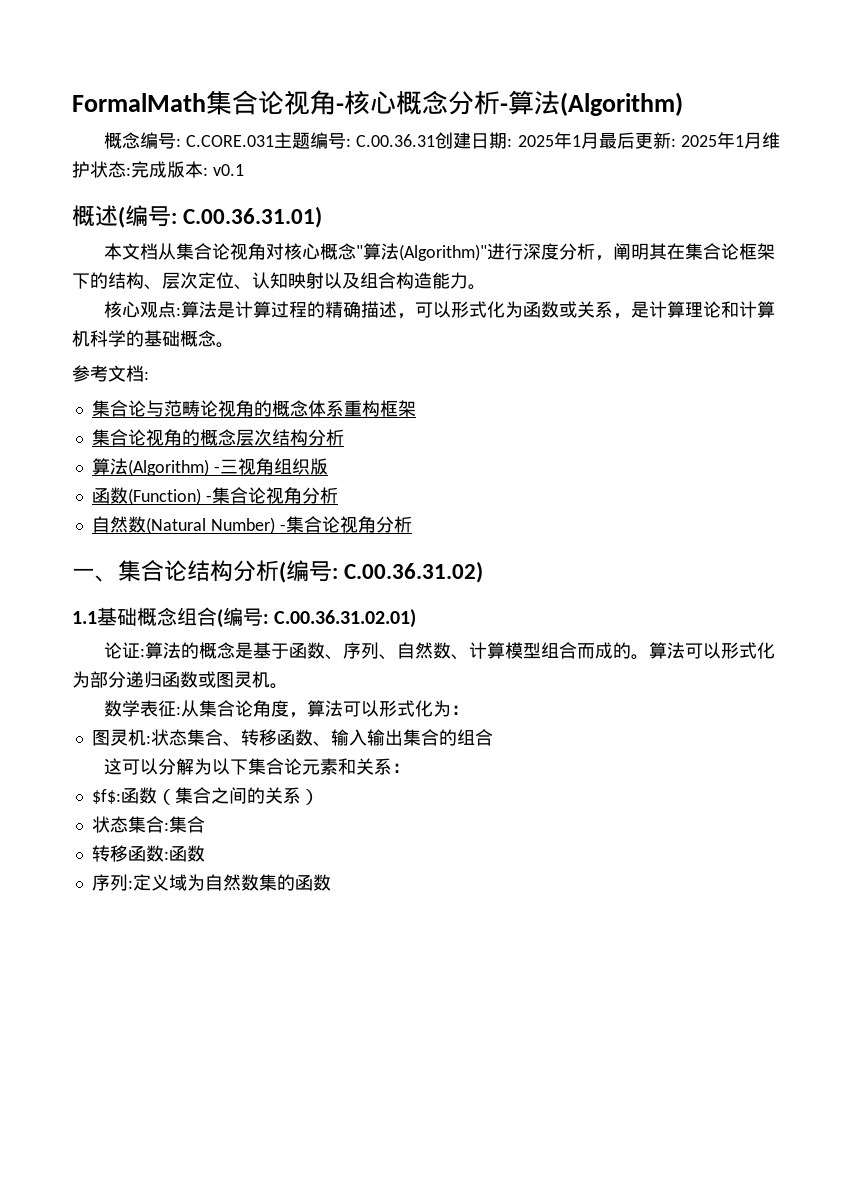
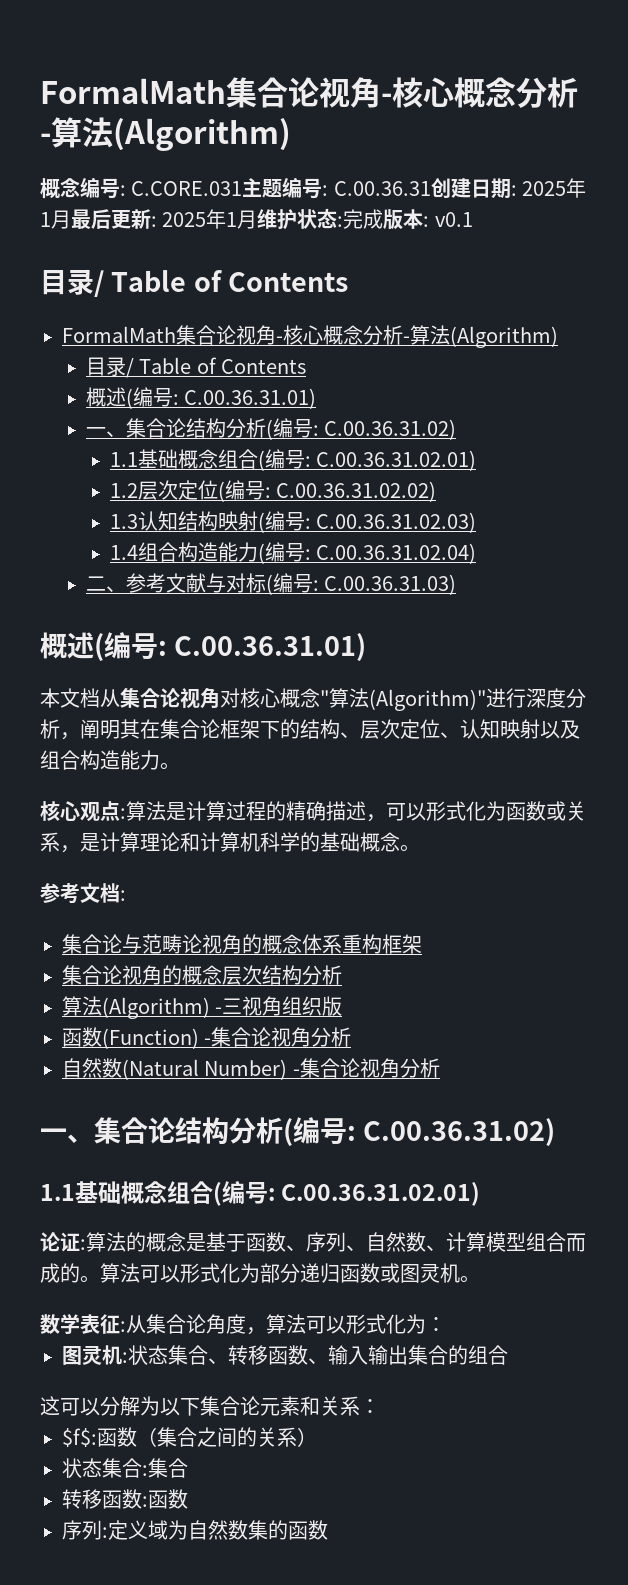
(244, 170) none -> [40,269,348,297] [62,325,558,348] [85,357,307,378] [85,387,317,409] [85,418,457,440] [109,449,477,471] [109,480,437,502] [109,511,477,533] [109,542,477,564] [85,573,457,595] // 目录/ Table of Contents // FormalMath集合论视角-核心概念分析-算法(Algorithm) // 目录/ Table of Contents // 概述(编号: C.00.36.31.01) // 一、集合论结构分析(编号: C.00.36.31.02) // 1.1基础概念组合(编号: C.00.36.31.02.01) // 1.2层次定位(编号: C.00.36.31.02.02) // 1.3认知结构映射(编号: C.00.36.31.02.03) // 1.4组合构造能力(编号: C.00.36.31.02.04) // 二、参考文献与对标(编号: C.00.36.31.03)

